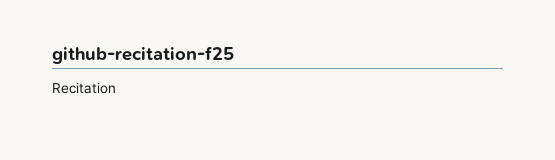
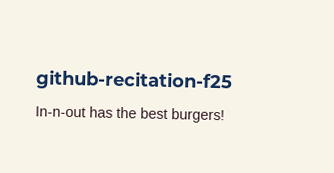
[52,82,116,94] Recitation -> [35,106,225,124] In-n-out has the best burgers!

